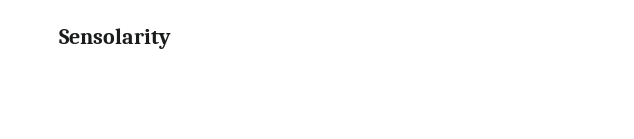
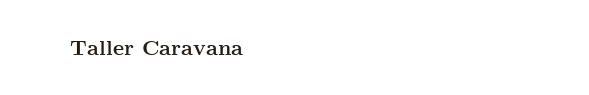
[59,28,171,49] Sensolarity -> [70,41,243,55] Taller Caravana

